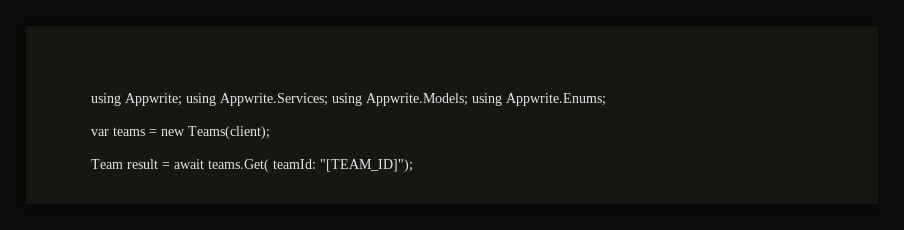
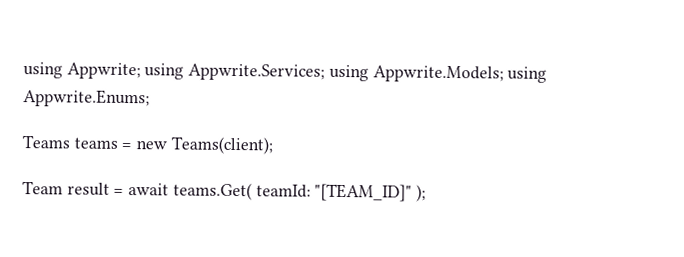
[91,129,109,136] var -> [22,135,70,149] Teams
[320,159,413,172] "[TEAM_ID]"); -> [314,183,427,202] "[TEAM_ID]" );

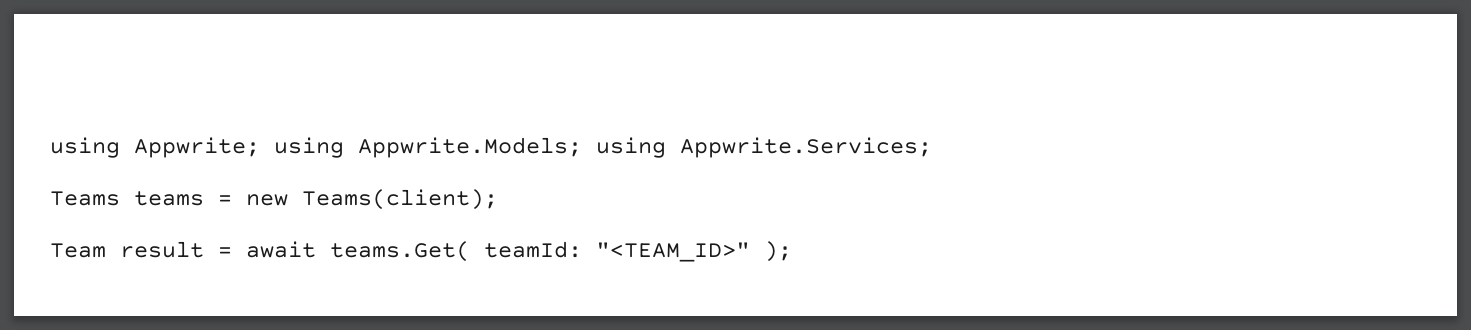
[188,63,369,82] Appwrite.Services; using -> (344, 147) none
[23,89,150,108] Appwrite.Enums; -> [680,137,932,158] Appwrite.Services;
[314,183,413,202] "[TEAM_ID]" -> [596,242,750,262] "<TEAM_ID>"

